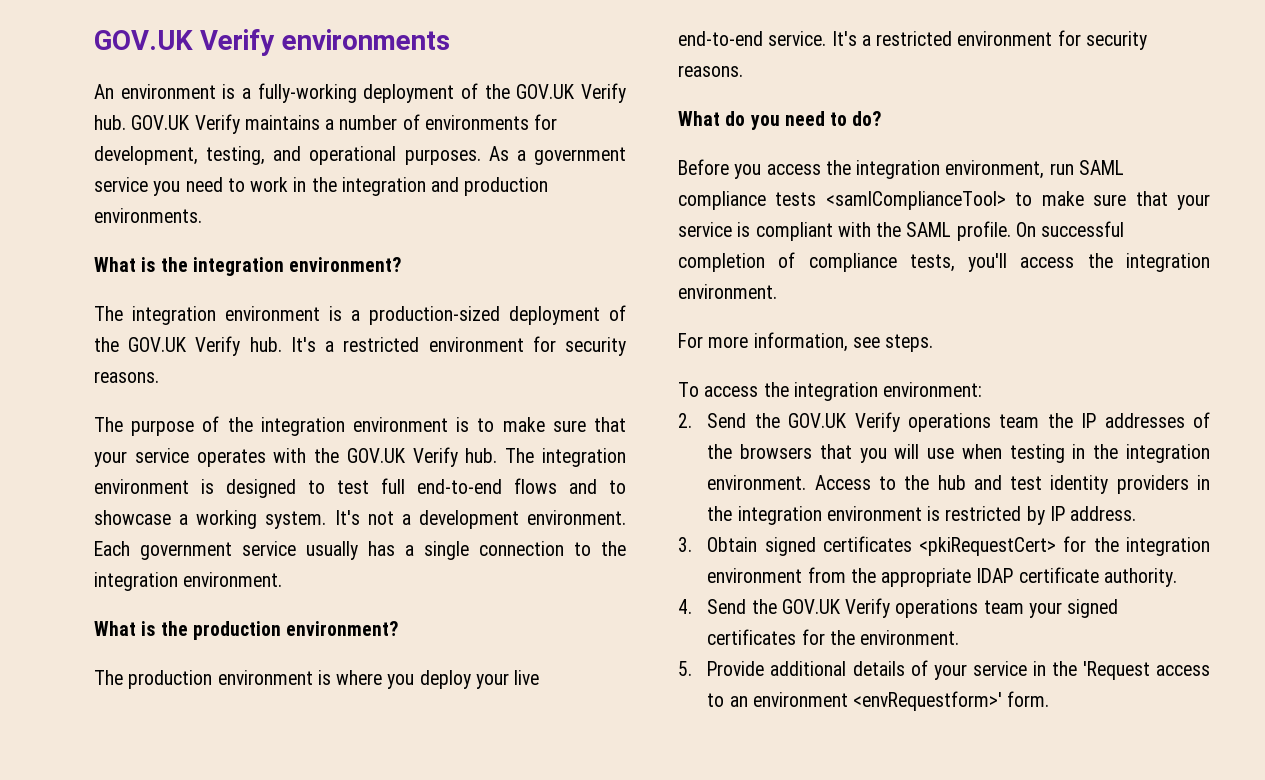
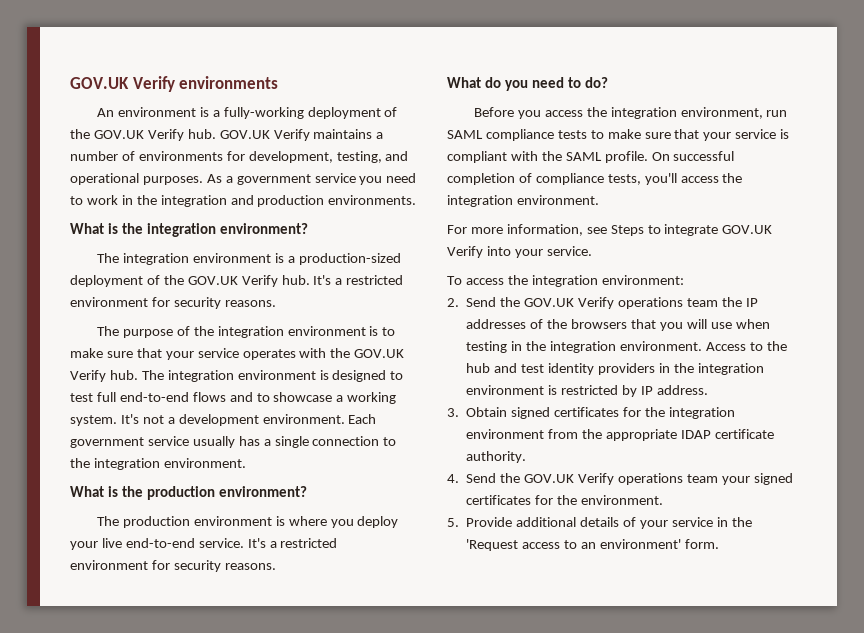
[825,191,1006,210] <samlComplianceTool> -> (587, 134) none
[885,334,934,352] steps. -> [610,224,773,236] [447,246,592,258] Steps to integrate GOV.UK Verify into your service.
[919,537,1057,556] <pkiRequestCert> -> (620, 412) none
[752,691,1003,711] environment <envRequestform>' -> [599,539,681,549] environment'

